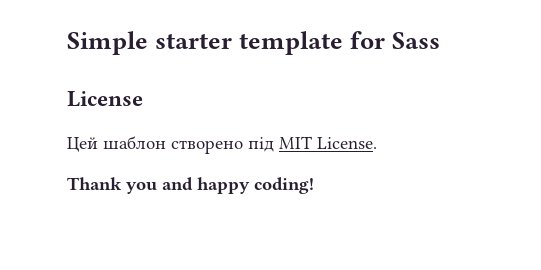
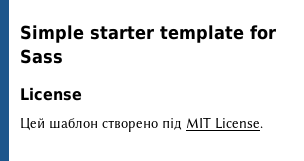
[67,177,314,194] // Thank you and happy coding! -> (263, 123) none

